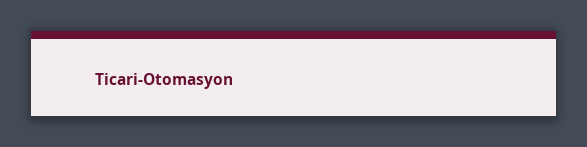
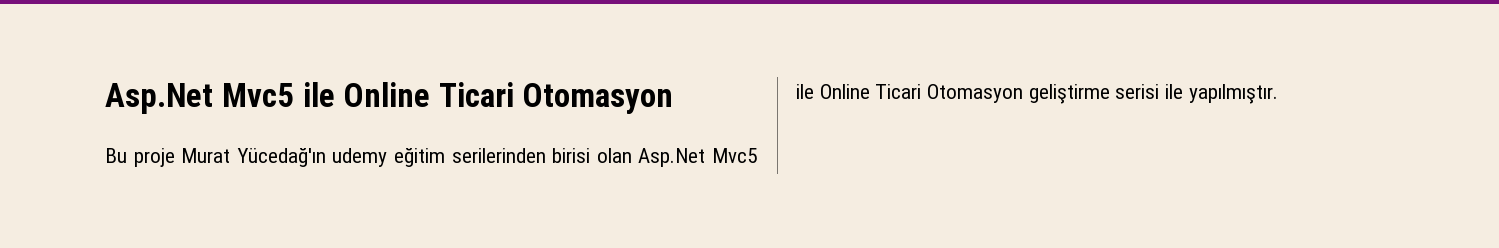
[95,73,233,89] Ticari-Otomasyon -> [105,82,673,114] [105,148,758,167] [796,84,1278,104] Asp.Net Mvc5 ile Online Ticari Otomasyon // Bu proje Murat Yücedağ'ın udemy eğitim serilerinden birisi olan Asp.Net Mvc5 ile Online Ticari Otomasyon geliştirme serisi ile yapılmıştır.

